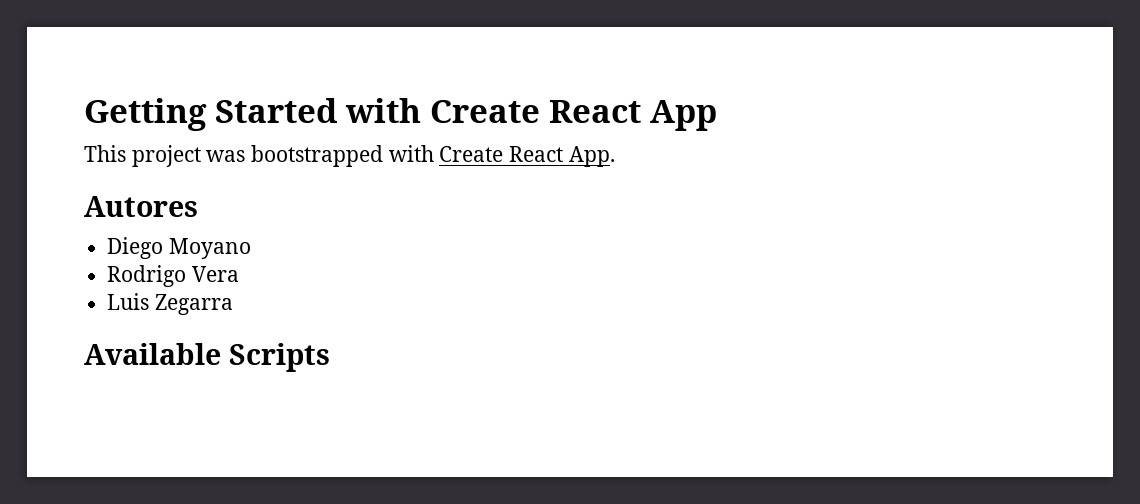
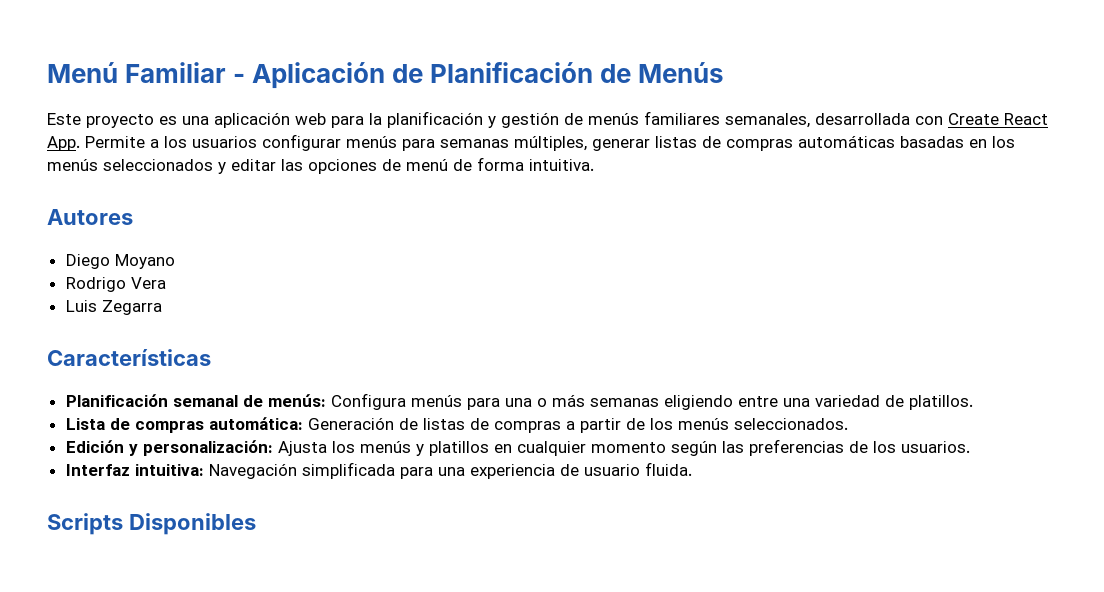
[84,98,717,131] [84,145,615,167] Getting Started with Create React App // This project was bootstrapped with Create React App. -> [47,62,725,89] [47,111,1048,128] [47,134,1015,151] [47,157,594,174] Menú Familiar - Aplicación de Planificación de Menús // Este proyecto es una aplicación web para la planificación y gestión de menús familiares semanales, desarrollada con Create React App. Permite a los usuarios configurar menús para semanas múltiples, generar listas de compras automáticas basadas en los menús seleccionados y editar las opciones de menú de forma intuitiva.
[84,343,330,372] Available Scripts -> [47,349,211,366] [65,393,973,410] [65,417,848,433] [65,439,970,456] [65,462,692,479] [47,513,256,535] Características // Planificación semanal de menús: Configura menús para una o más semanas eligiendo entre una variedad de platillos. // Lista de compras automática: Generación de listas de compras a partir de los menús seleccionados. // Edición y personalización: Ajusta los menús y platillos en cualquier momento según las preferencias de los usuarios. // Interfaz intuitiva: Navegación simplificada para una experiencia de usuario fluida. // Scripts Disponibles

